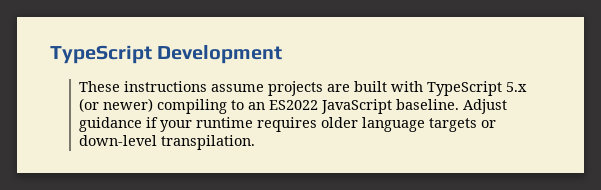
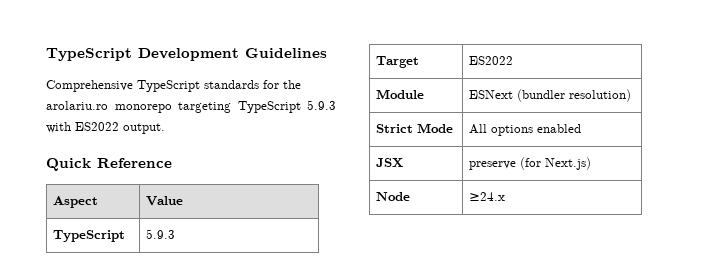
[78,81,527,96] [78,98,507,114] [78,117,496,132] [78,135,255,150] // These instructions assume projects are built with TypeScript 5.x (or newer) compiling to an ES2022 JavaScript baseline. Adjust guidance if your runtime requires older language targets or down-level transpilation. -> [245,48,327,58] [46,80,301,92] [46,100,336,113] [46,122,165,134] [46,158,172,171] [53,196,99,208] [146,196,184,206] [53,230,126,242] [146,229,176,239] [376,56,420,68] [469,56,514,65] [376,89,425,99] [469,89,632,102] [376,123,454,133] [469,124,582,136] [376,158,404,167] [469,157,592,170] [376,192,411,201] [469,192,506,201] Guidelines // Comprehensive TypeScript standards for the arolariu.ro monorepo targeting TypeScript 5.9.3 with ES2022 output. // Quick Reference // Aspect | Value // TypeScript | 5.9.3 // Target | ES2022 // Module | ESNext (bundler resolution) // Strict Mode | All options enabled // JSX | preserve (for Next.js) // Node | ≥24.x

